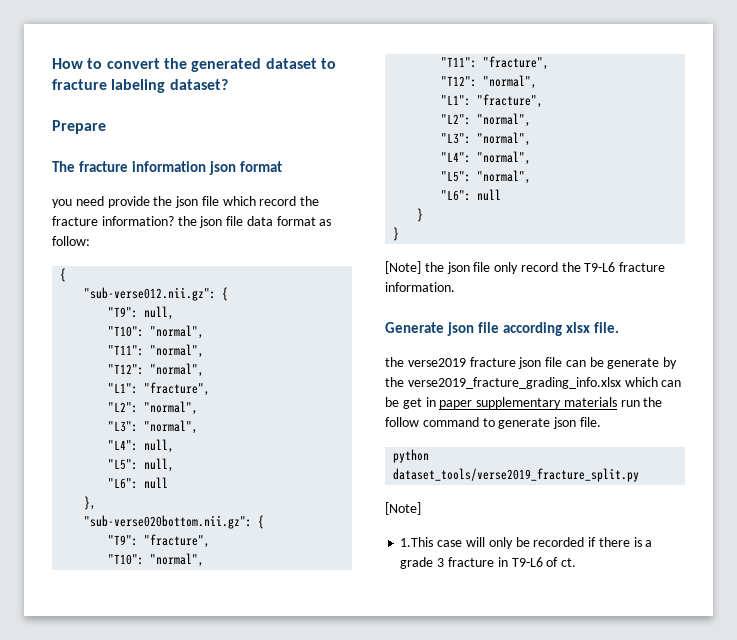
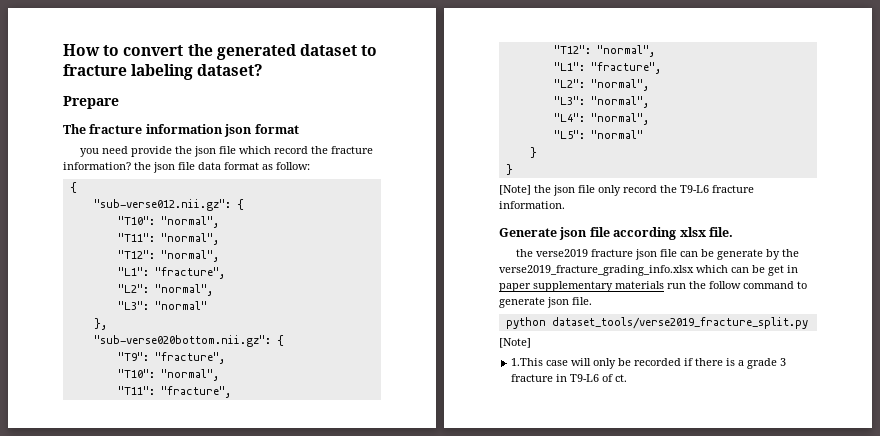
[108,306,175,320] // "T9": null, -> (244, 204) none
[144,420,199,434] [108,439,175,453] [108,458,175,472] [108,477,169,489] "normal", // "L4": null, // "L5": null, // "L6": null -> [154,301,207,310] "normal"
[477,170,532,184] [441,189,502,201] "normal", // "L6": null -> [590,130,643,139] "normal"

